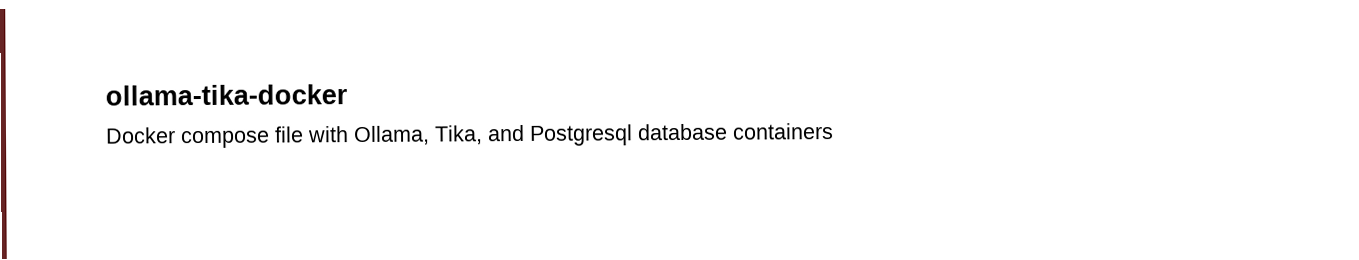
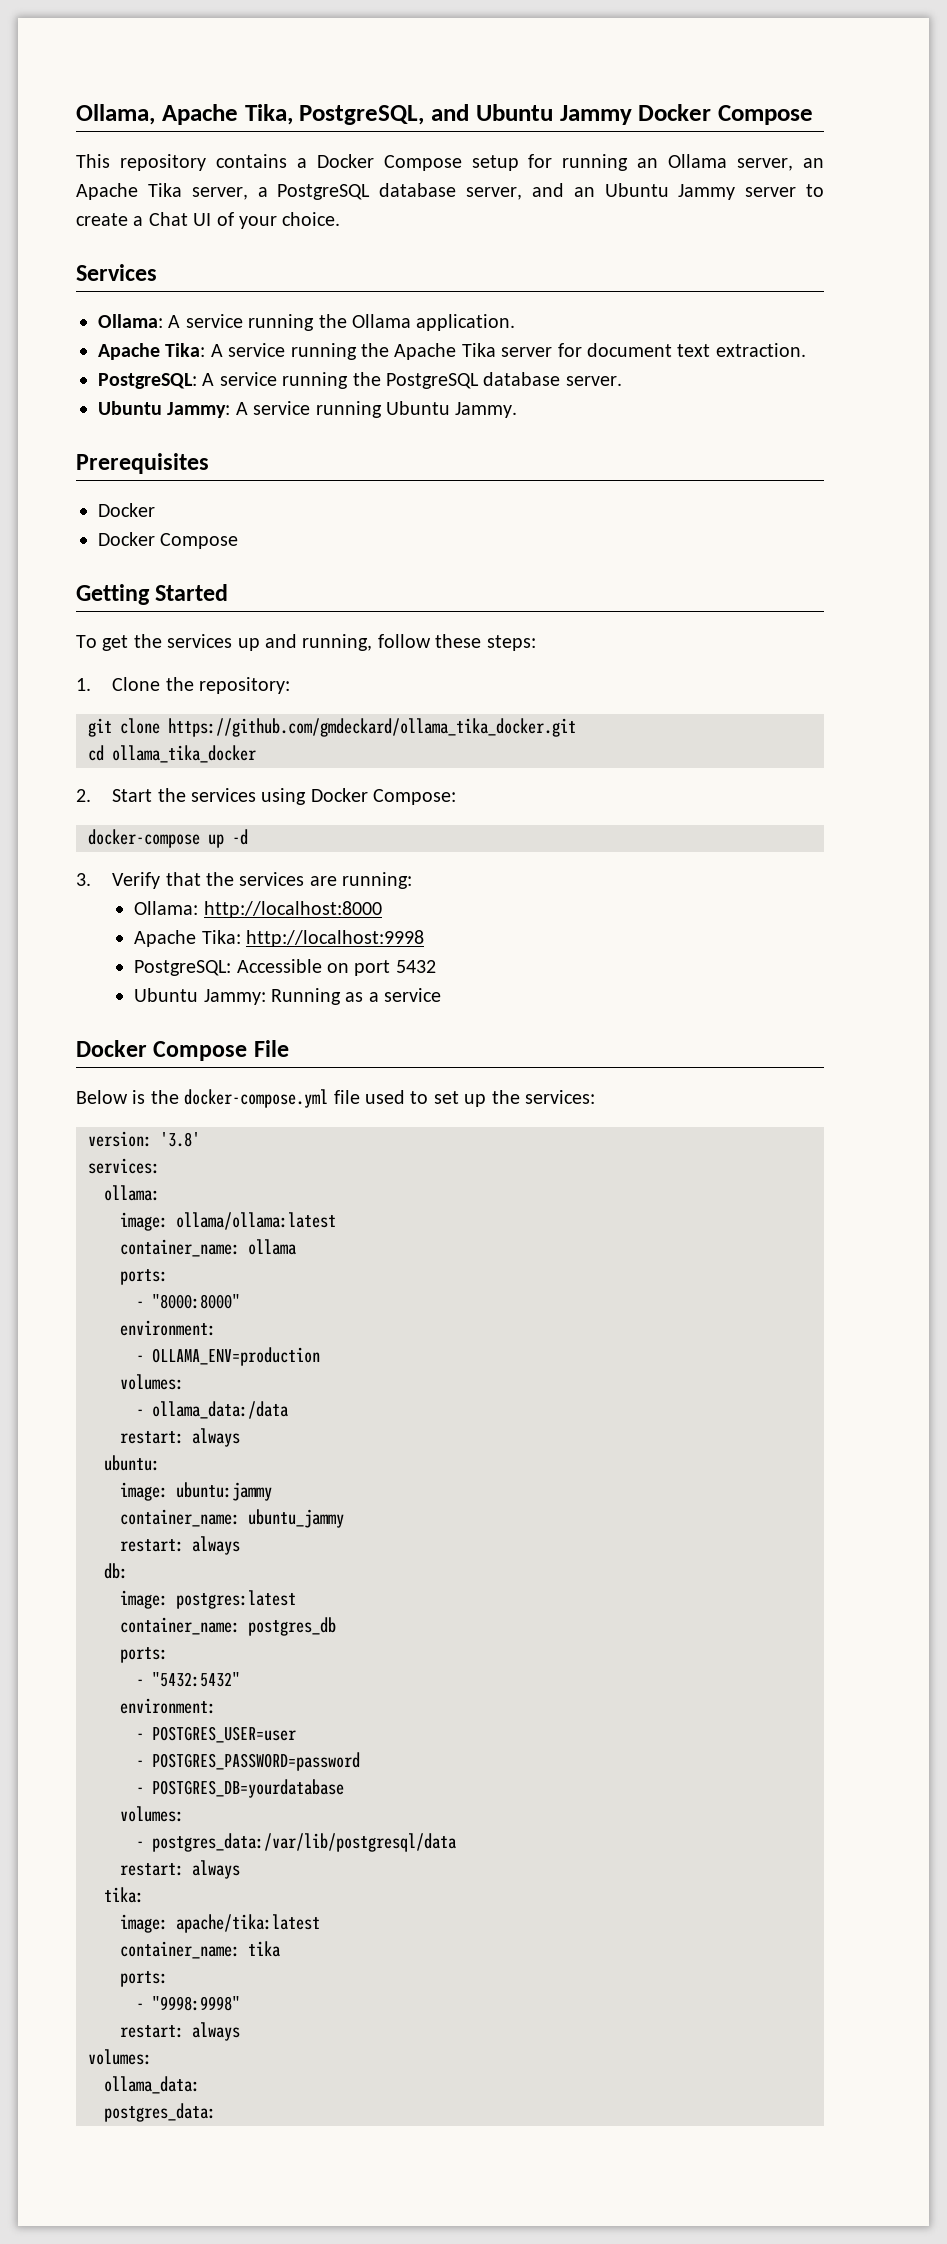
[105,84,348,106] [105,123,834,149] ollama-tika-docker // Docker compose file with Ollama, Tika, and Postgresql database containers -> [76,104,813,125] [76,154,824,171] [76,183,825,200] [76,212,341,229] [76,264,157,281] [98,314,516,331] [98,343,806,360] [98,372,622,389] [98,401,518,418] [76,453,209,474] [98,503,155,517] [98,532,239,549] [76,584,229,605] [76,634,536,651] [76,677,291,694] [88,718,576,737] [88,745,256,763] [76,788,457,805] [88,829,248,848] [76,872,413,889] [134,901,382,918] [134,930,425,947] [134,959,436,976] [134,988,442,1005] [76,1040,289,1061] [76,1089,595,1108] [88,1131,200,1147] [88,1158,160,1174] [104,1185,160,1201] [120,1212,336,1231] [120,1239,296,1257] [120,1269,168,1285] [136,1294,240,1309] [120,1320,216,1336] [136,1347,320,1366] [120,1374,184,1390] [136,1401,288,1419] [120,1428,240,1447] [104,1455,160,1471] [120,1482,272,1501] [120,1509,344,1528] [120,1536,240,1555] [104,1563,128,1579] [120,1590,296,1609] [120,1617,336,1636] [120,1647,168,1663] [136,1672,240,1687] [120,1698,216,1714] [136,1726,296,1743] [136,1752,360,1771] [136,1779,344,1798] [120,1806,184,1822] [136,1833,456,1852] [120,1860,240,1879] [104,1887,144,1903] [120,1914,320,1933] [120,1941,280,1959] [120,1971,168,1987] [136,1996,240,2011] [120,2022,240,2041] [88,2049,152,2065] [104,2076,200,2094] [104,2103,216,2122] Ollama, Apache Tika, PostgreSQL, and Ubuntu Jammy Docker Compose // This repository contains a Docker Compose setup for running an Ollama server, an Apache Tika server, a PostgreSQL database server, and an Ubuntu Jammy server to create a Chat UI of your choice. // Services // Ollama: A service running the Ollama application. // Apache Tika: A service running the Apache Tika server for document text extraction. // PostgreSQL: A service running the PostgreSQL database server. // Ubuntu Jammy: A service running Ubuntu Jammy. // Prerequisites // Docker // Docker Compose // Getting Started // To get the services up and running, follow these steps: // 1. Clone the repository: // git clone https://github.com/gmdeckard/ollama_tika_docker.git // cd ollama_tika_docker // 2. Start the services using Docker Compose: // docker-compose up -d // 3. Verify that the services are running: // Ollama: http://localhost:8000 // Apache Tika: http://localhost:9998 // PostgreSQL: Accessible on port 5432 // Ubuntu Jammy: Running as a service // Docker Compose File // Below is the docker-compose.yml file used to set up the services: // version: '3.8' // services: // ollama: // image: ollama/ollama:latest // container_name: ollama // ports: // - "8000:8000" // environment: // - OLLAMA_ENV=production // volumes: // - ollama_data:/data // restart: always // ubuntu: // image: ubuntu:jammy // container_name: ubuntu_jammy // restart: always // db: // image: postgres:latest // container_name: postgres_db // ports: // - "5432:5432" // environment: // - POSTGRES_USER=user // - POSTGRES_PASSWORD=password // - POSTGRES_DB=yourdatabase // volumes: // - postgres_data:/var/lib/postgresql/data // restart: always // tika: // image: apache/tika:latest // container_name: tika // ports: // - "9998:9998" // restart: always // volumes: // ollama_data: // postgres_data:

